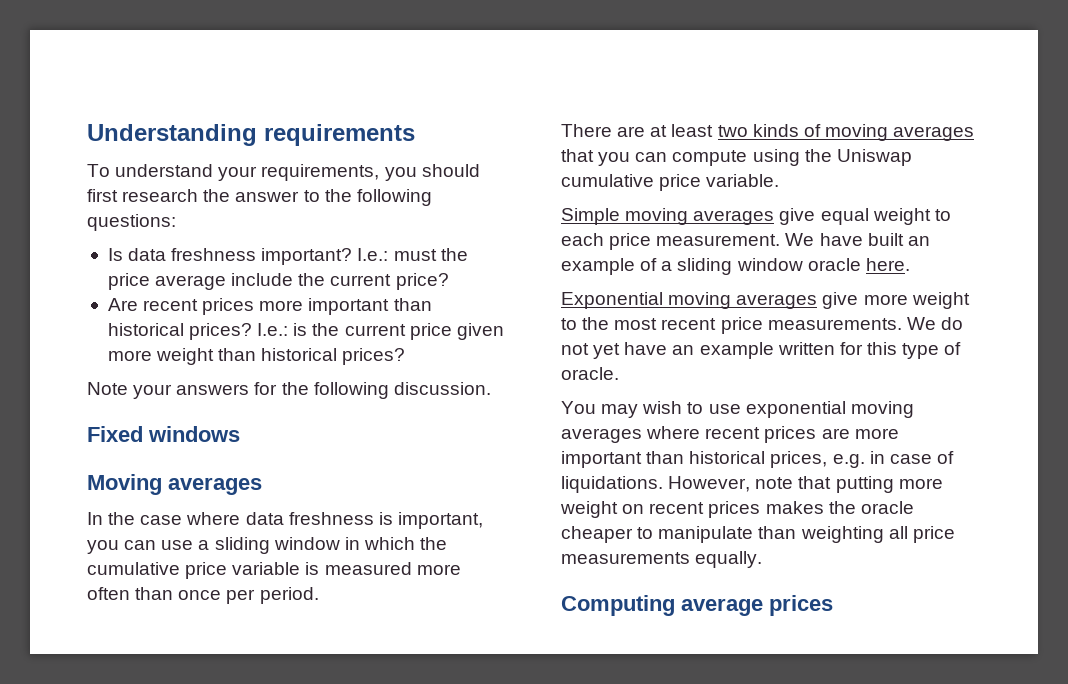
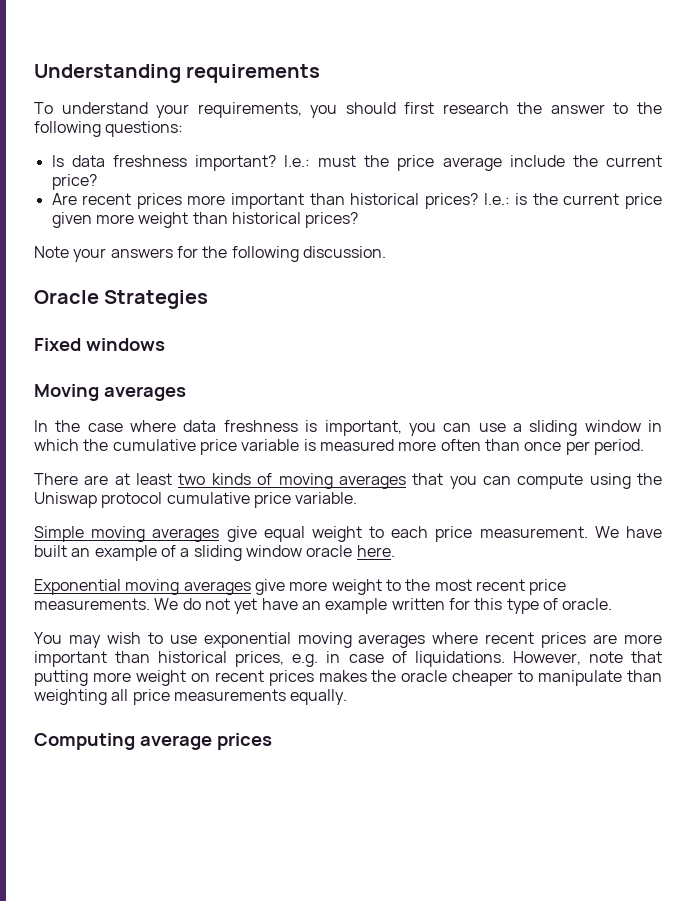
(491, 388) none -> [34,290,209,309] // Oracle Strategies
(912, 157) none -> [101,492,163,508] protocol

